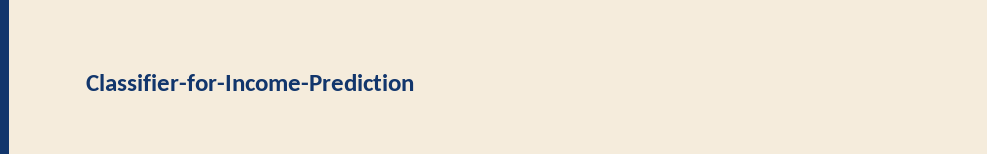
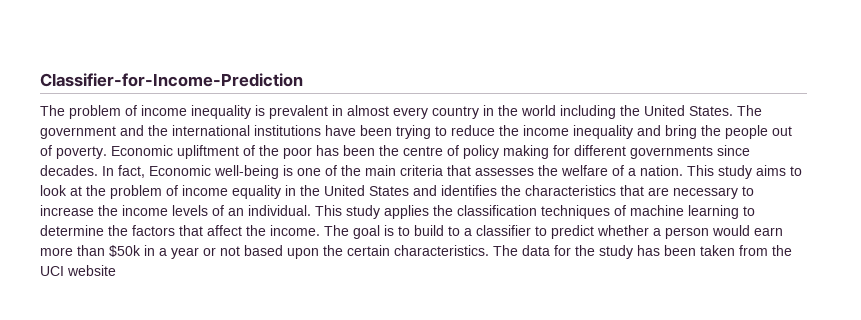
(414, 82) none -> [40,105,762,119] [40,125,792,139] [40,145,750,159] [40,165,802,179] [40,185,754,199] [40,205,755,219] [40,225,783,239] [40,245,792,259] [40,265,116,276] // The problem of income inequality is prevalent in almost every country in the world including the United States. The government and the international institutions have been trying to reduce the income inequality and bring the people out of poverty. Economic upliftment of the poor has been the centre of policy making for different governments since decades. In fact, Economic well-being is one of the main criteria that assesses the welfare of a nation. This study aims to look at the problem of income equality in the United States and identifies the characteristics that are necessary to increase the income levels of an individual. This study applies the classification techniques of machine learning to determine the factors that affect the income. The goal is to build to a classifier to predict whether a person would earn more than $50k in a year or not based upon the certain characteristics. The data for the study has been taken from the UCI website

